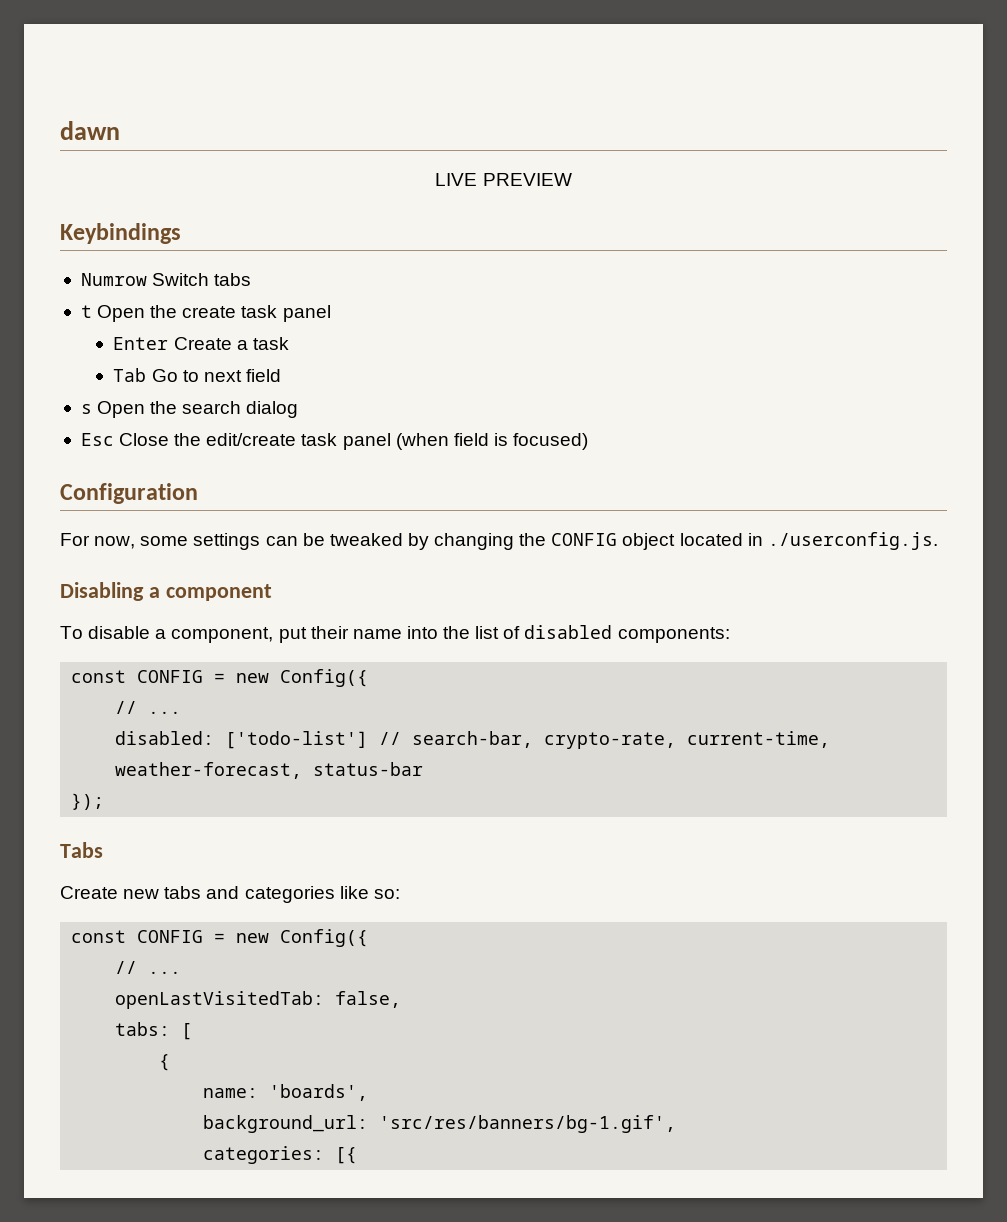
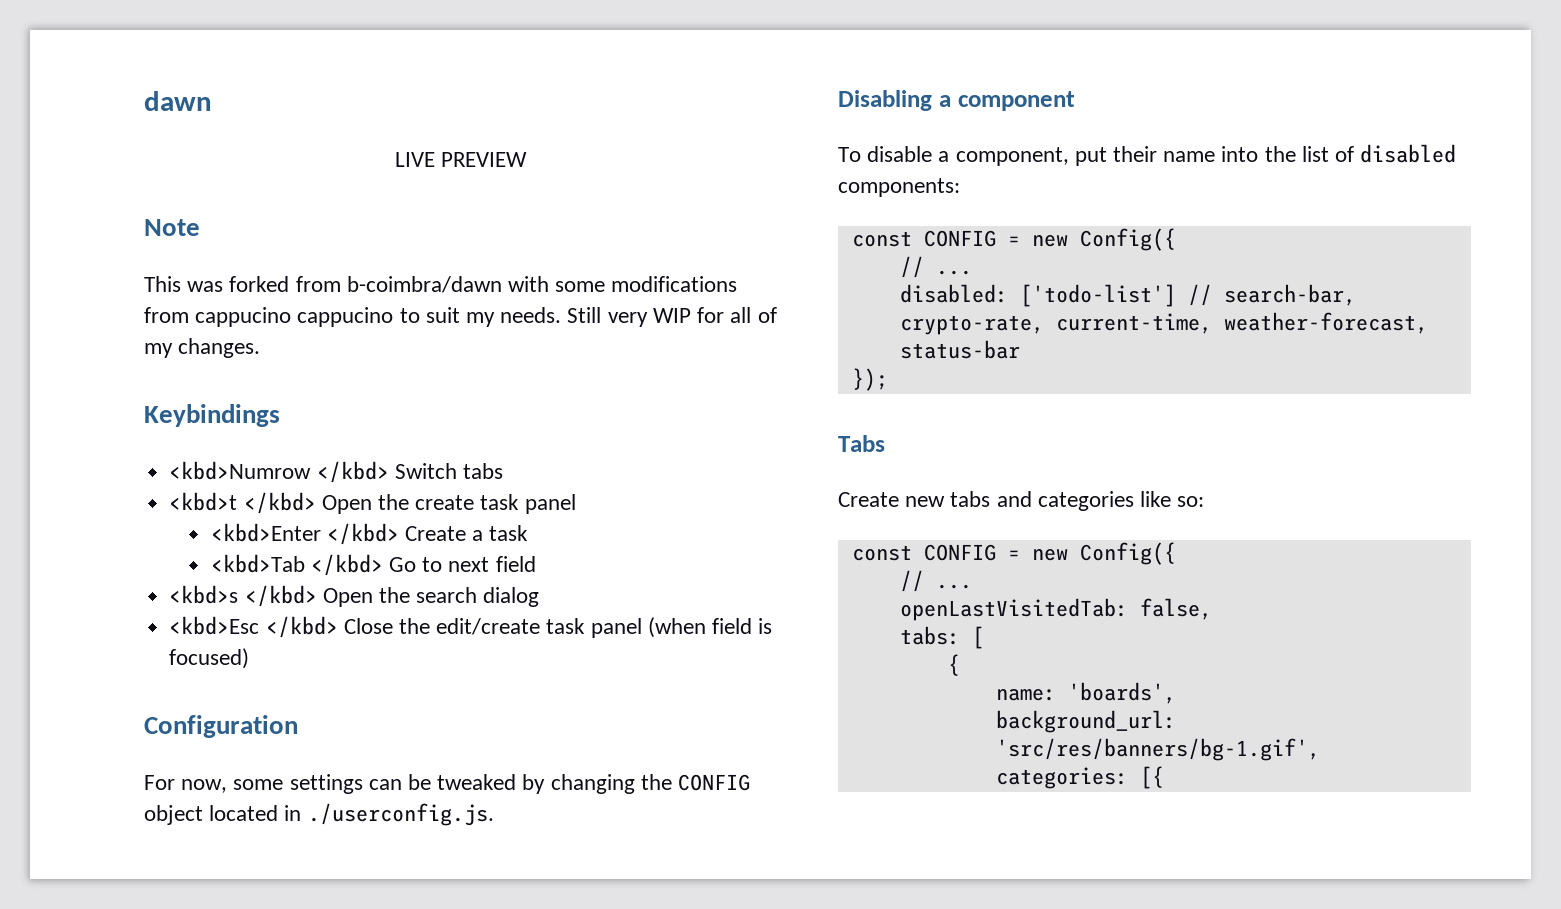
(572, 179) none -> [144,219,200,236] [144,276,738,293] [144,307,777,327] [144,338,261,358] // Note // This was forked from b-coimbra/dawn with some modifications from cappucino cappucino to suit my needs. Still very WIP for all of my changes.
[80,273,147,286] Numrow -> [169,461,389,483] <kbd>Numrow </kbd>
[80,305,92,318] t -> [169,492,316,514] <kbd>t </kbd>
[113,337,169,350] Enter -> [210,523,399,545] <kbd>Enter </kbd>
[113,368,147,382] Tab -> [210,554,383,576] <kbd>Tab </kbd>
[80,404,92,414] s -> [169,585,317,607] <kbd>s </kbd>
[80,433,114,446] Esc -> [169,616,338,638] <kbd>Esc </kbd>

